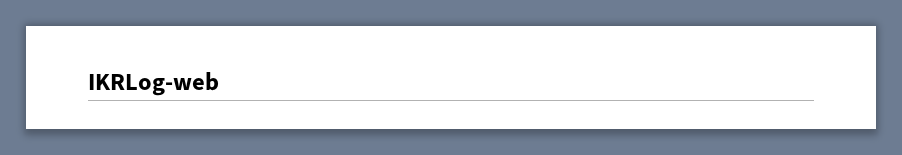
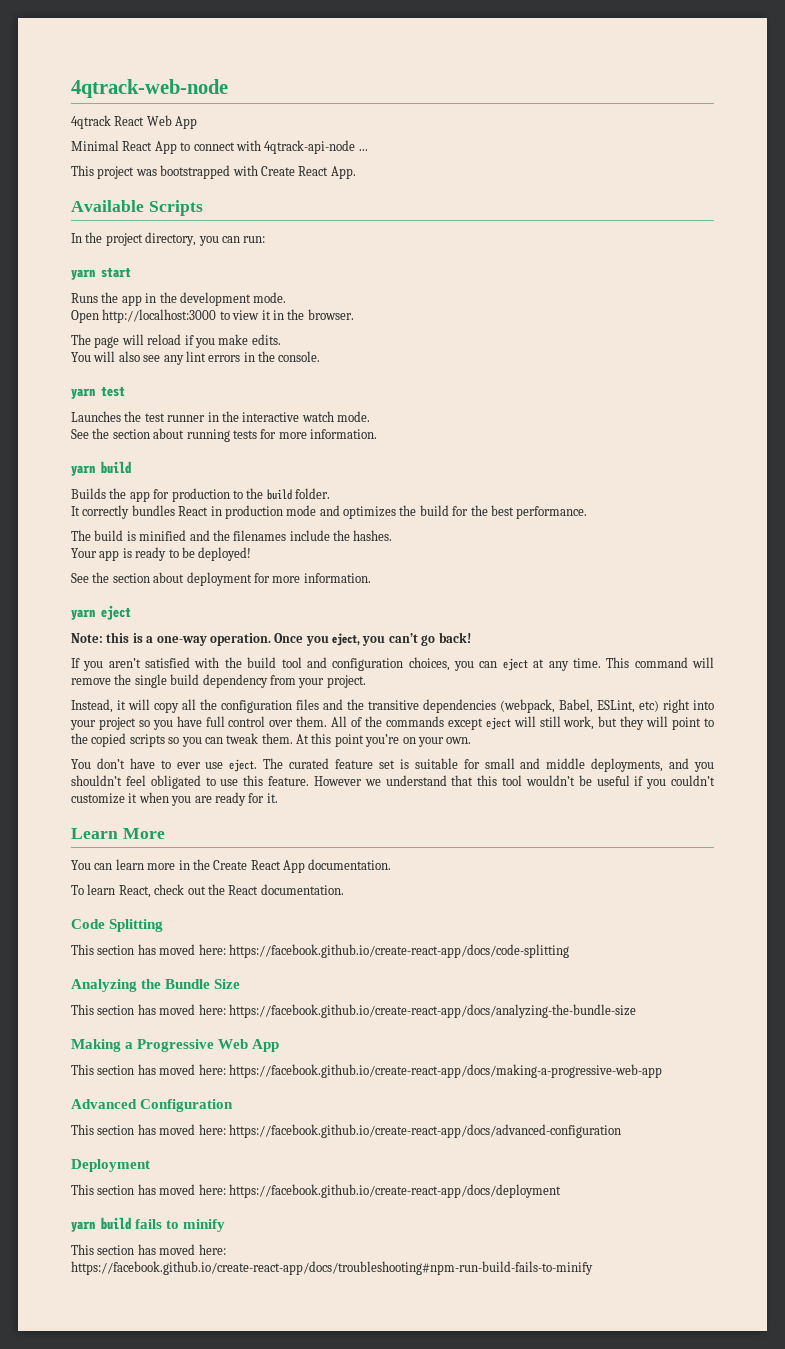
[88,72,219,96] IKRLog-web -> [71,79,228,98] [71,115,198,129] [71,140,368,154] [71,165,356,179] [71,200,203,216] [71,232,266,246] [71,267,131,280] [71,292,287,306] [71,309,354,323] [71,334,281,348] [71,351,321,365] [71,386,125,399] [71,411,370,422] [71,428,377,442] [71,461,131,476] [71,488,330,502] [71,505,588,519] [71,530,393,541] [71,547,252,561] [71,572,371,586] [71,605,131,620] [71,632,471,646] [71,657,714,671] [71,674,366,688] [71,699,714,713] [70,716,715,730] [71,733,472,747] [71,758,715,772] [71,775,715,789] [71,792,278,806] [71,828,165,839] [71,859,392,873] [71,884,344,898] [71,919,164,932] [71,944,569,958] [71,979,241,992] [71,1004,636,1018] [71,1039,280,1052] [71,1064,662,1078] [71,1099,234,1112] [71,1124,621,1138] [71,1159,150,1172] [71,1184,561,1198] [71,1217,226,1232] [71,1244,226,1255] [71,1261,593,1275] 4qtrack-web-node // 4qtrack React Web App // Minimal React App to connect with 4qtrack-api-node ... // This project was bootstrapped with Create React App. // Available Scripts // In the project directory, you can run: // yarn start // Runs the app in the development mode. // Open http://localhost:3000 to view it in the browser. // The page will reload if you make edits. // You will also see any lint errors in the console. // yarn test // Launches the test runner in the interactive watch mode. // See the section about running tests for more information. // yarn build // Builds the app for production to the build folder. // It correctly bundles React in production mode and optimizes the build for the best performance. // The build is minified and the filenames include the hashes. // Your app is ready to be deployed! // See the section about deployment for more information. // yarn eject // Note: this is a one-way operation. Once you eject, you can’t go back! // If you aren’t satisfied with the build tool and configuration choices, you can eject at any time. This command will remove the single build dependency from your project. // Instead, it will copy all the configuration files and the transitive dependencies (webpack, Babel, ESLint, etc) right into your project so you have full control over them. All of the commands except eject will still work, but they will point to the copied scripts so you can tweak them. At this point you’re on your own. // You don’t have to ever use eject. The curated feature set is suitable for small and middle deployments, and you shouldn’t feel obligated to use this feature. However we understand that this tool wouldn’t be useful if you couldn’t customize it when you are ready for it. // Learn More // You can learn more in the Create React App documentation. // To learn React, check out the React documentation. // Code Splitting // This section has moved here: https://facebook.github.io/create-react-app/docs/code-splitting // Analyzing the Bundle Size // This section has moved here: https://facebook.github.io/create-react-app/docs/analyzing-the-bundle-size // Making a Progressive Web App // This section has moved here: https://facebook.github.io/create-react-app/docs/making-a-progressive-web-app // Advanced Configuration // This section has moved here: https://facebook.github.io/create-react-app/docs/advanced-configuration // Deployment // This section has moved here: https://facebook.github.io/create-react-app/docs/deployment // yarn build fails to minify // This section has moved here: https://facebook.github.io/create-react-app/docs/troubleshooting#npm-run-build-fails-to-minify

